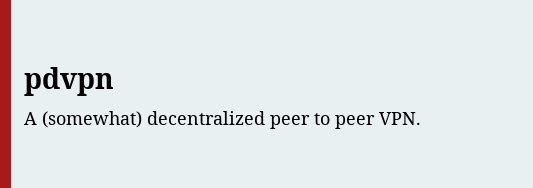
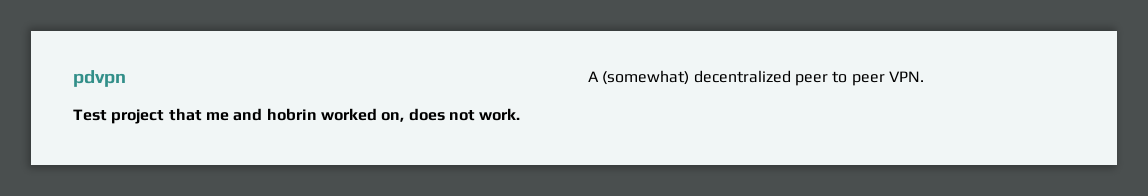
(114, 81) none -> [73,108,521,124] // Test project that me and hobrin worked on, does not work.

